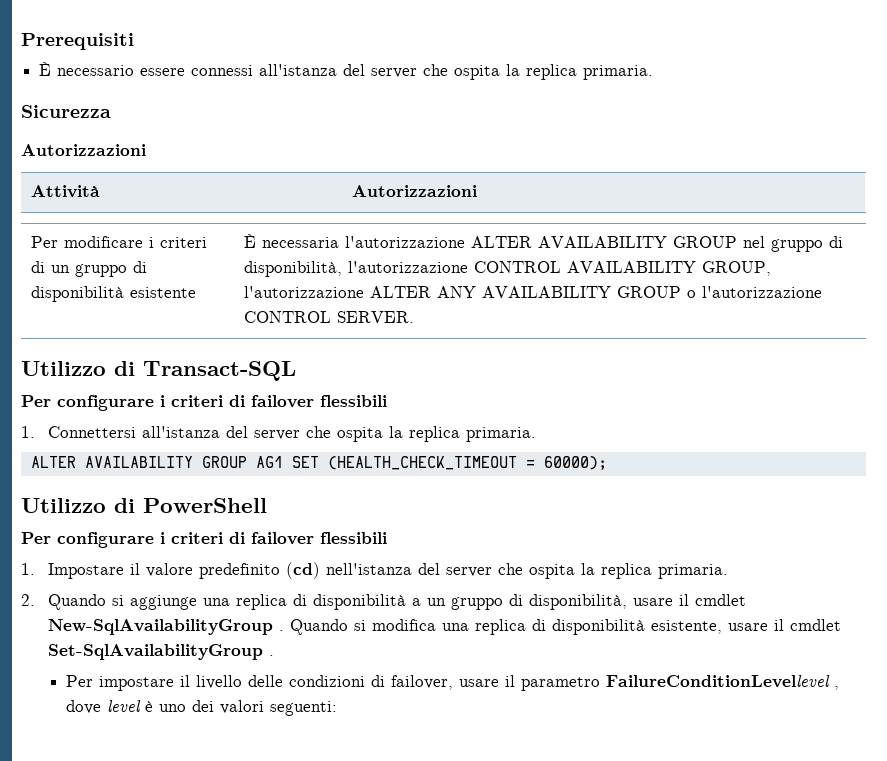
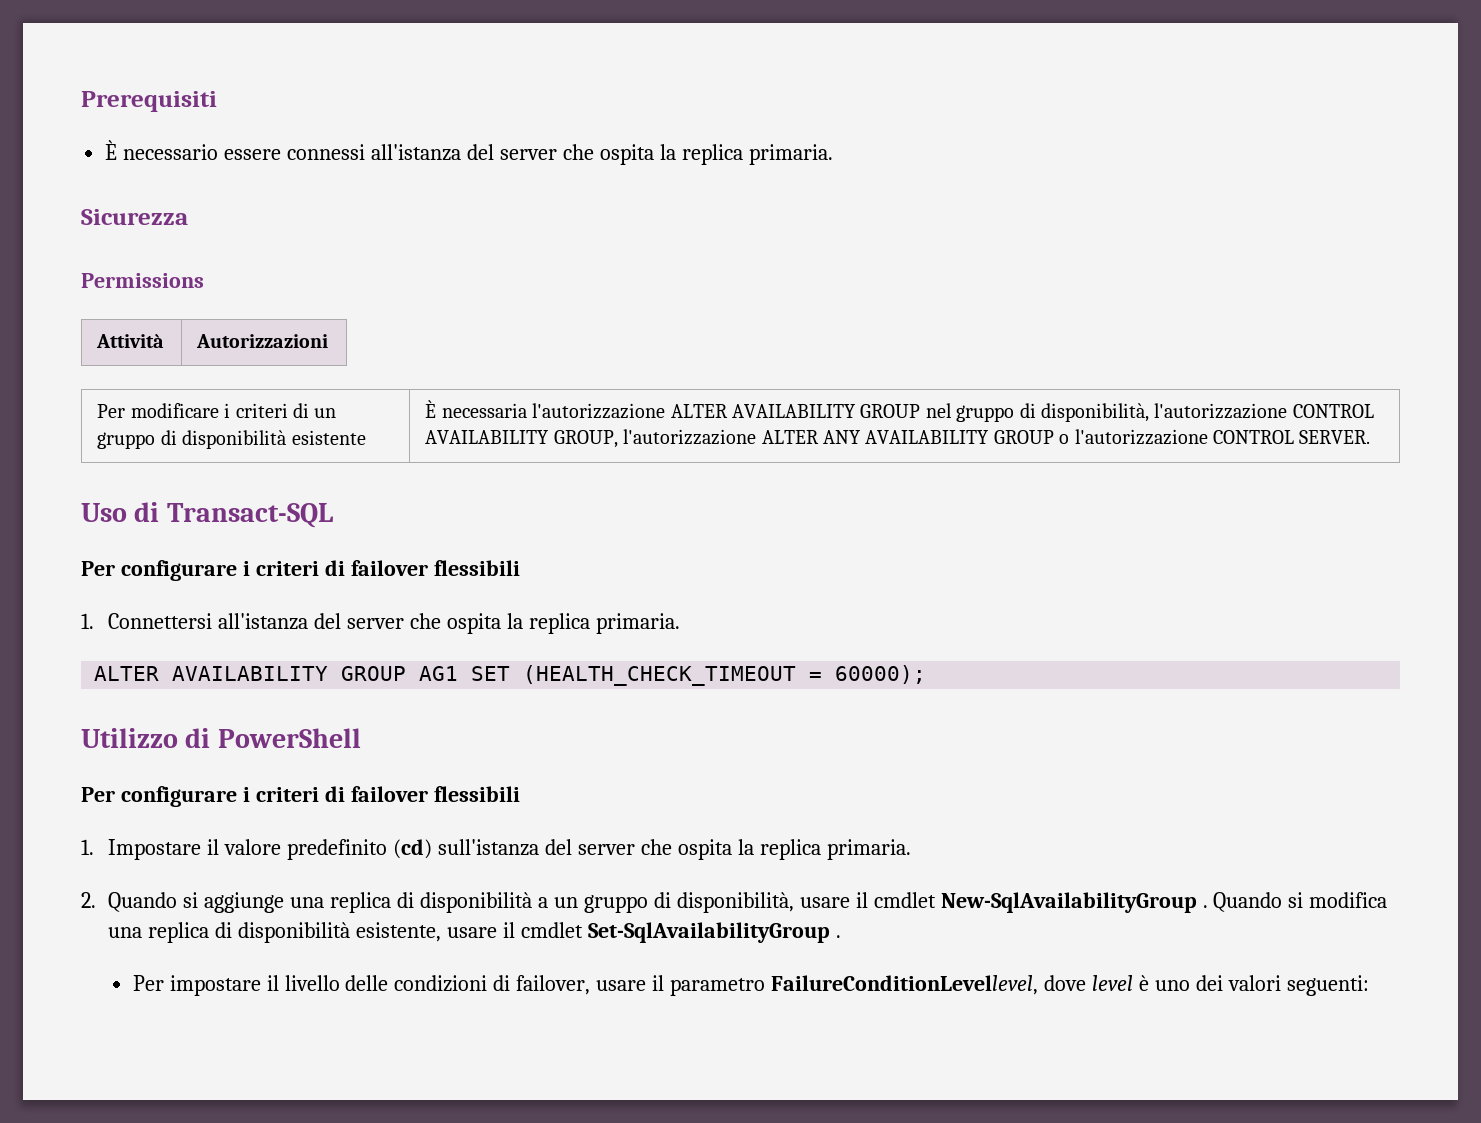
[21,144,146,156] Autorizzazioni -> [81,273,204,288] Permissions
[21,361,106,376] Utilizzo -> [81,503,127,522] Uso
[325,563,412,575] nell'istanza -> [438,839,540,856] sull'istanza
[605,675,839,690] FailureConditionLevellevel , -> [771,975,1039,995] FailureConditionLevellevel,

